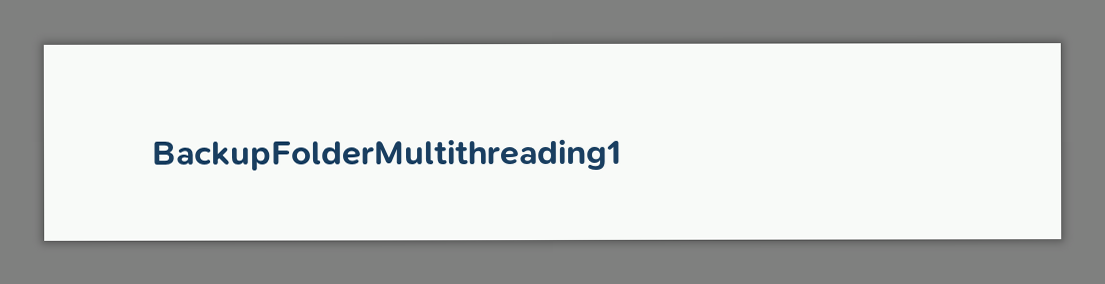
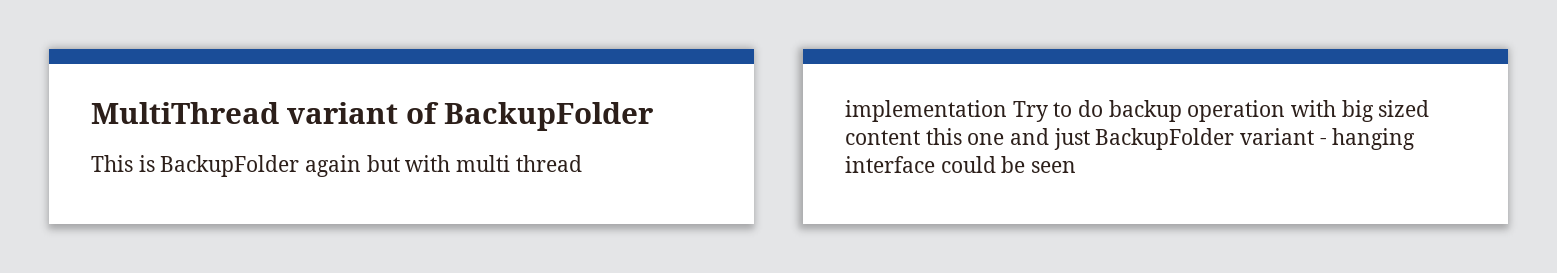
[151,138,622,171] BackupFolderMultithreading1 -> [91,102,653,131] [91,155,582,177] [845,100,1430,122] [845,128,1416,150] [845,156,1077,173] MultiThread variant of BackupFolder // This is BackupFolder again but with multi thread implementation Try to do backup operation with big sized content this one and just BackupFolder variant - hanging interface could be seen

